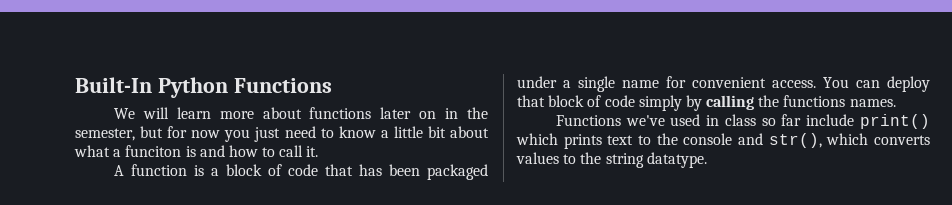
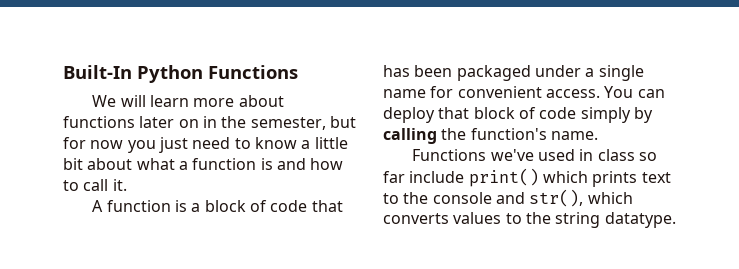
[125,145,182,157] funciton -> [192,158,257,170] function
[783,95,896,107] functions names. -> [470,128,598,140] function's name.

